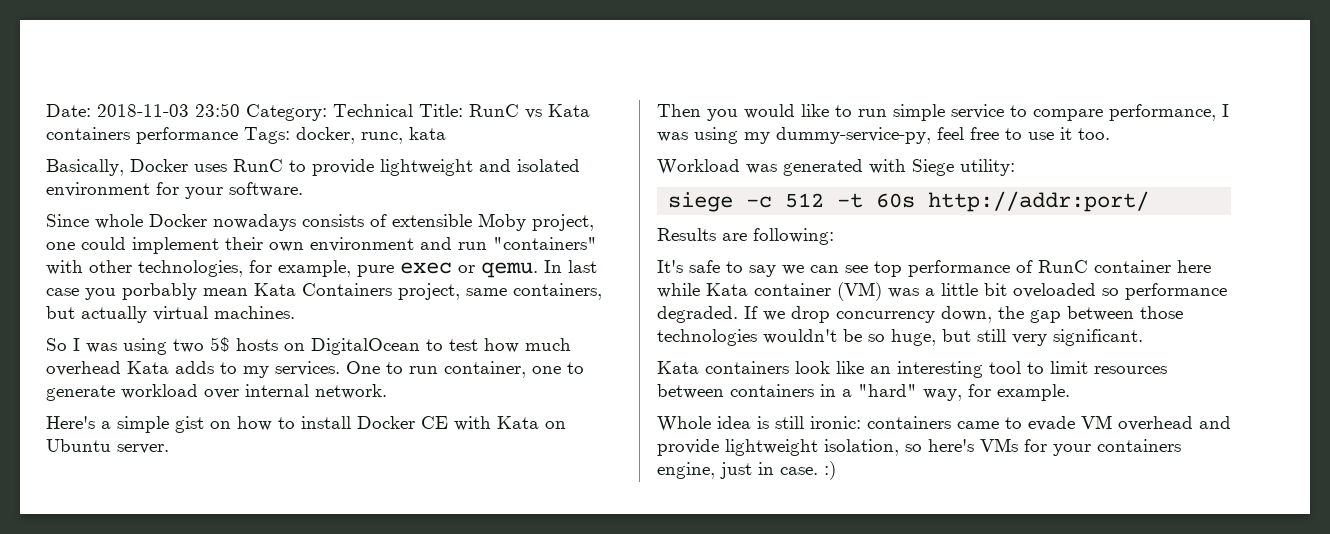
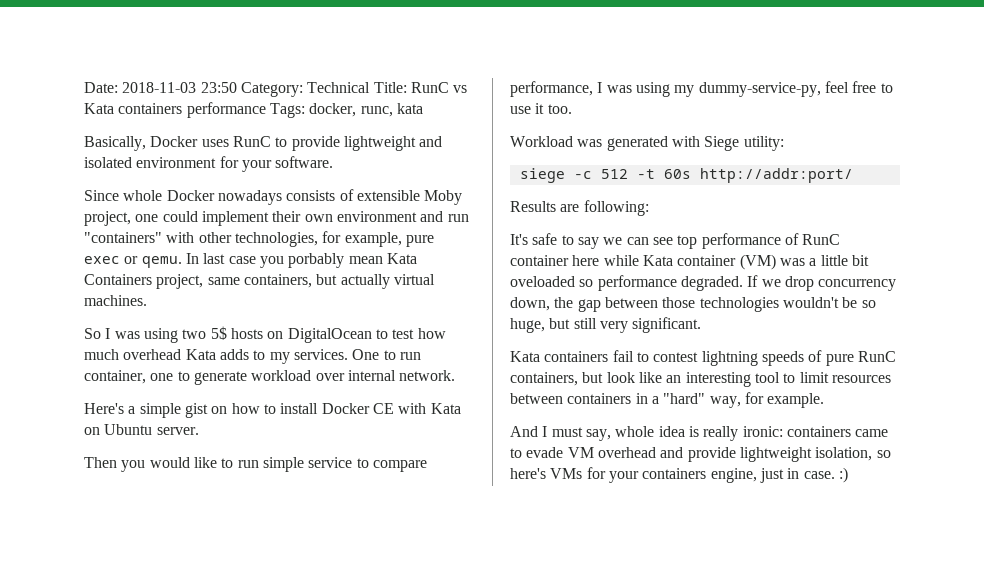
(789, 367) none -> [612,350,896,366] [510,372,604,386] fail to contest lightning speeds of pure RunC containers, but
[657,416,711,432] Whole -> [510,426,655,441] And I must say, whole
[775,416,804,429] still -> [703,426,739,441] really

